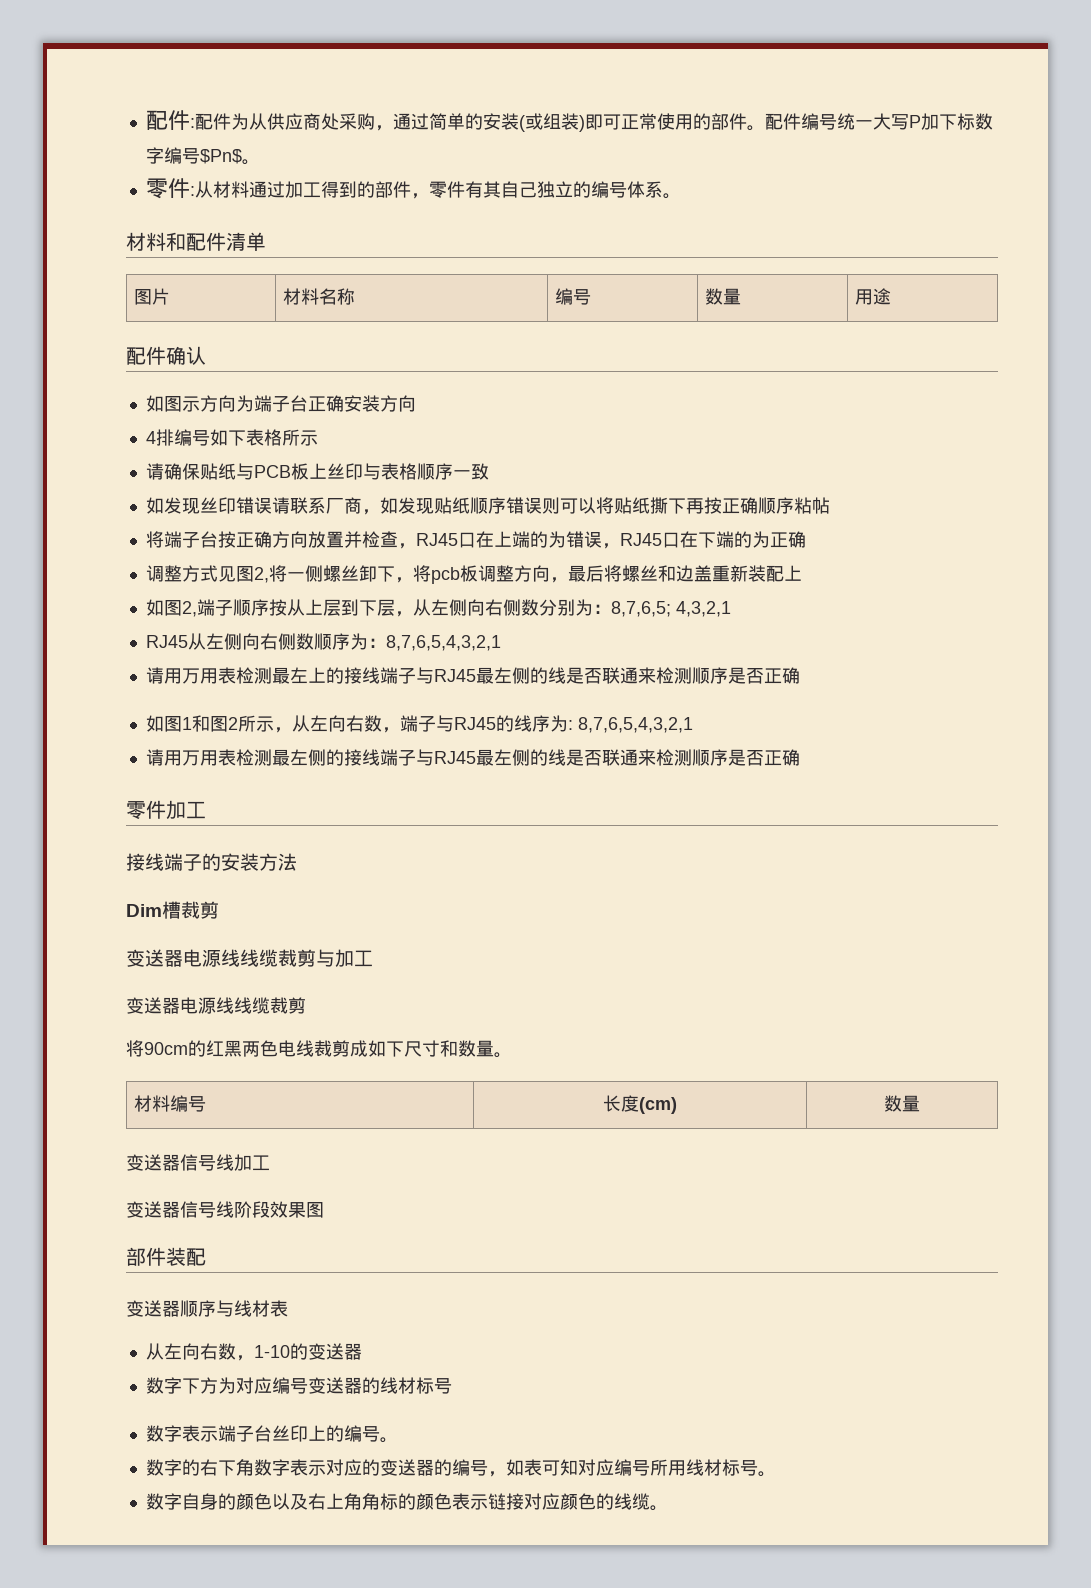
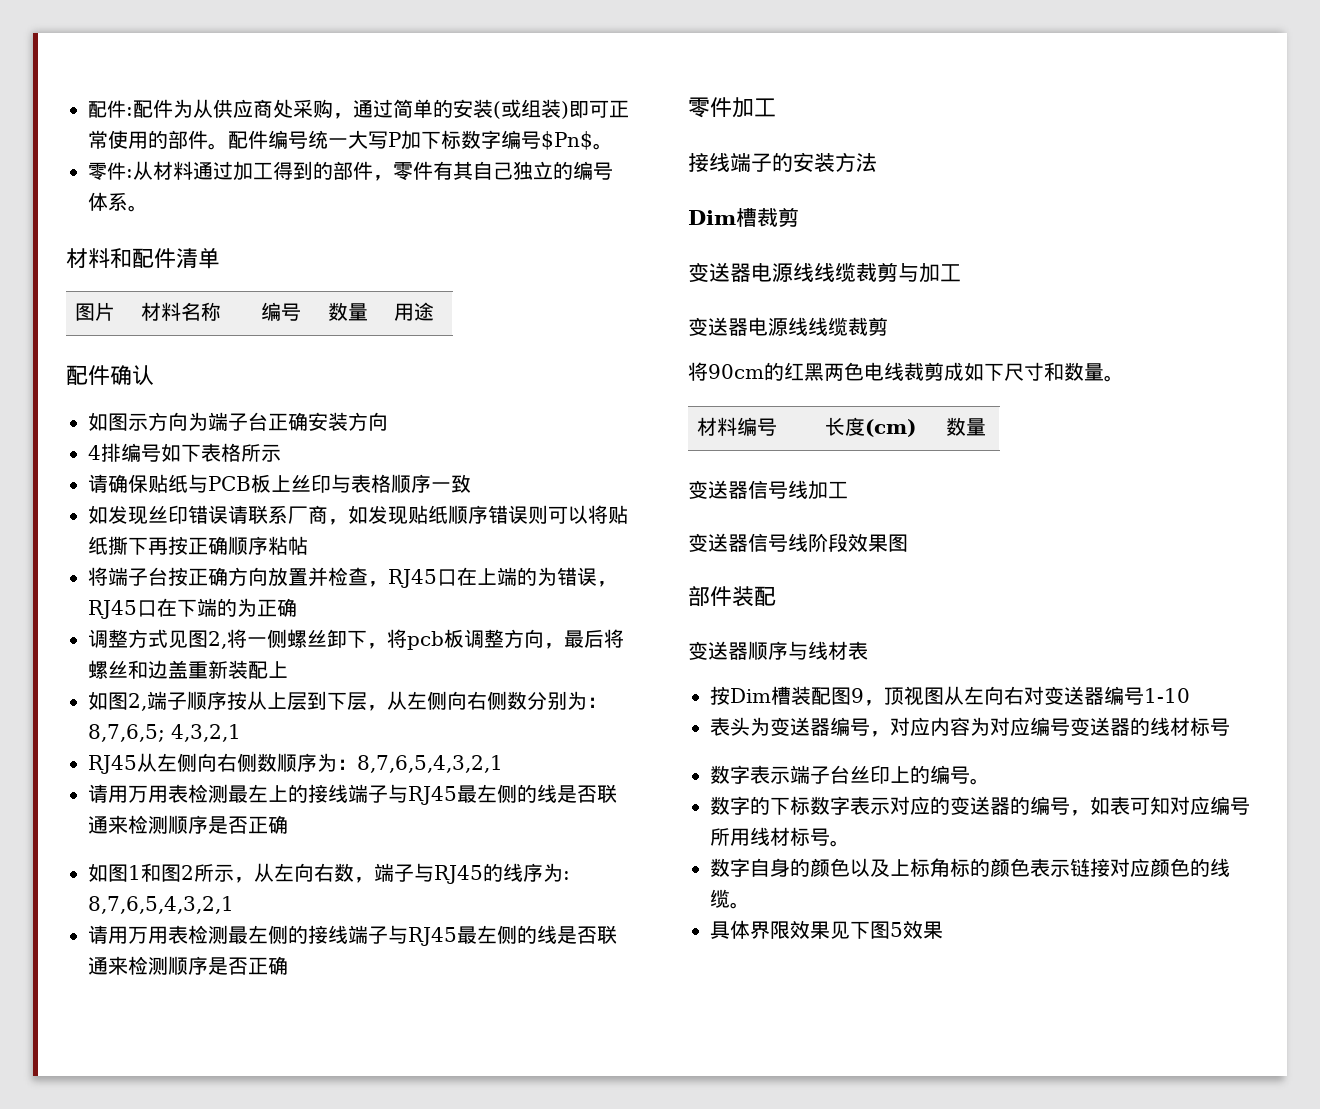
[145,1343,362,1361] [145,1377,218,1394] 从左向右数，1-10的变送器 // 数字下方 -> [710,686,1190,706] [710,717,970,737] 按Dim槽装配图9，顶视图从左向右对变送器编号1-10 // 表头为变送器编号，对应内容
[199,1459,254,1476] 右下角 -> [770,796,810,815] 下标
[307,1493,362,1510] 右上角 -> [890,858,930,877] 上标
(668, 1508) none -> [710,920,943,939] // 具体界限效果见下图5效果

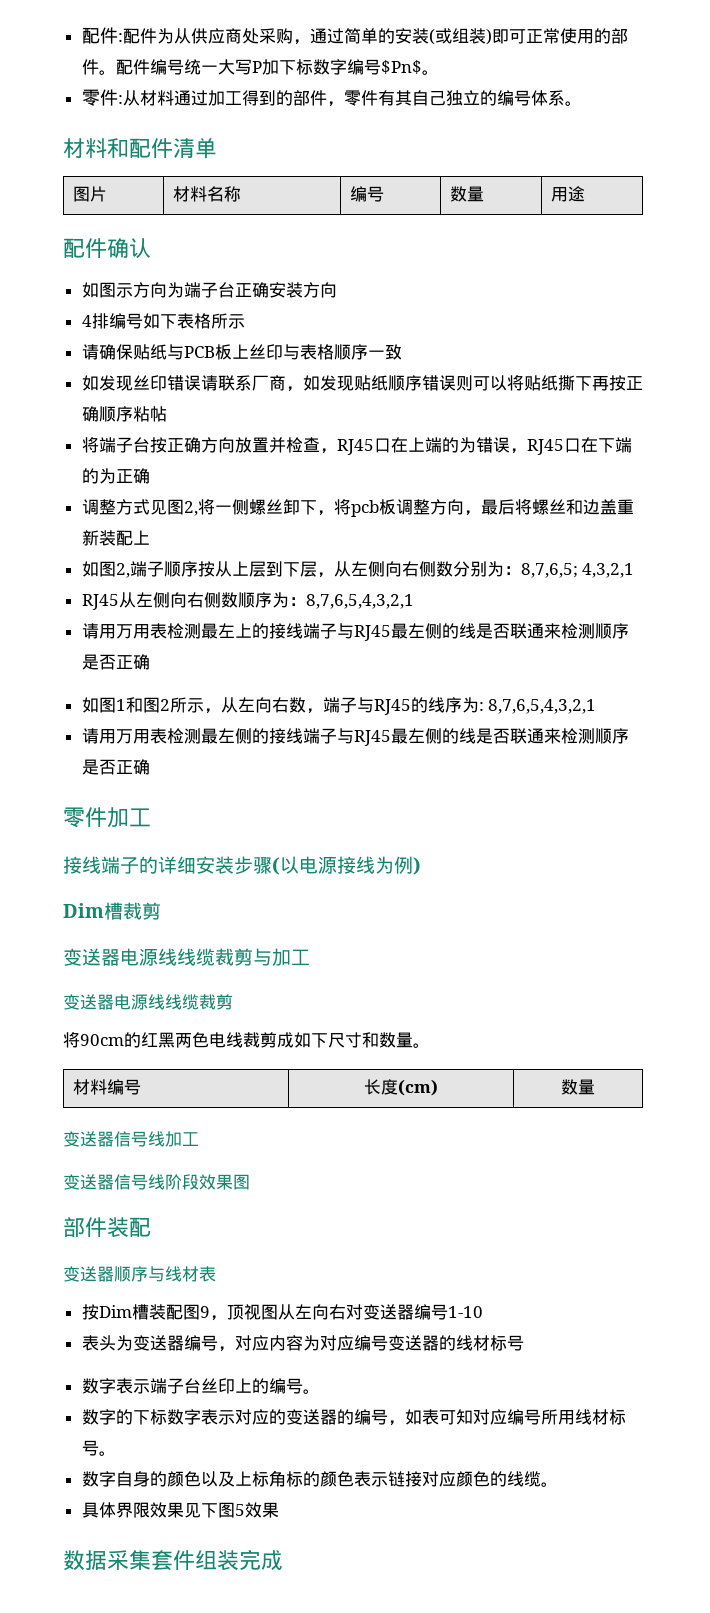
[793,152,877,172] 安装方法 -> [158,856,421,875] 详细安装步骤(以电源接线为例)
(943, 930) none -> [63,1549,283,1571] // 数据采集套件组装完成

